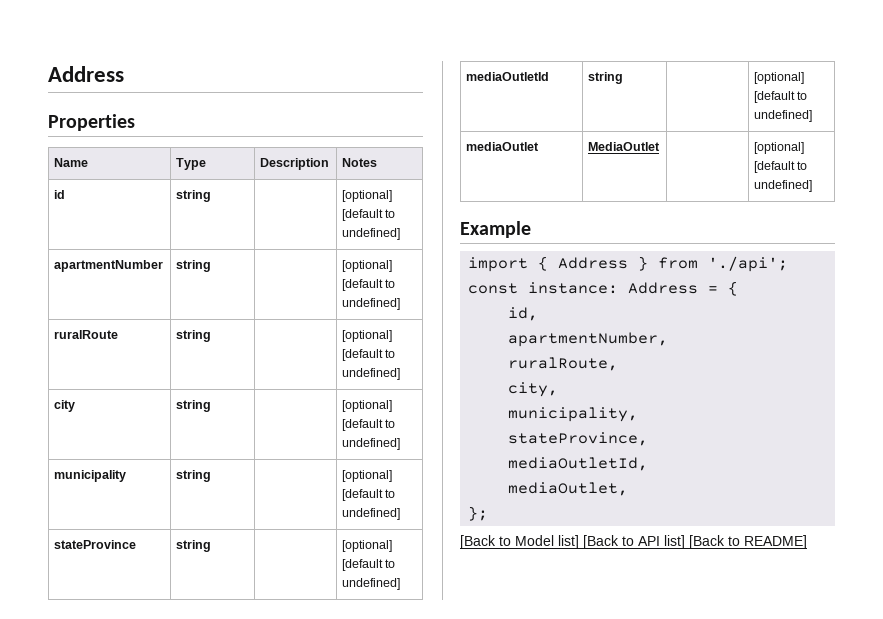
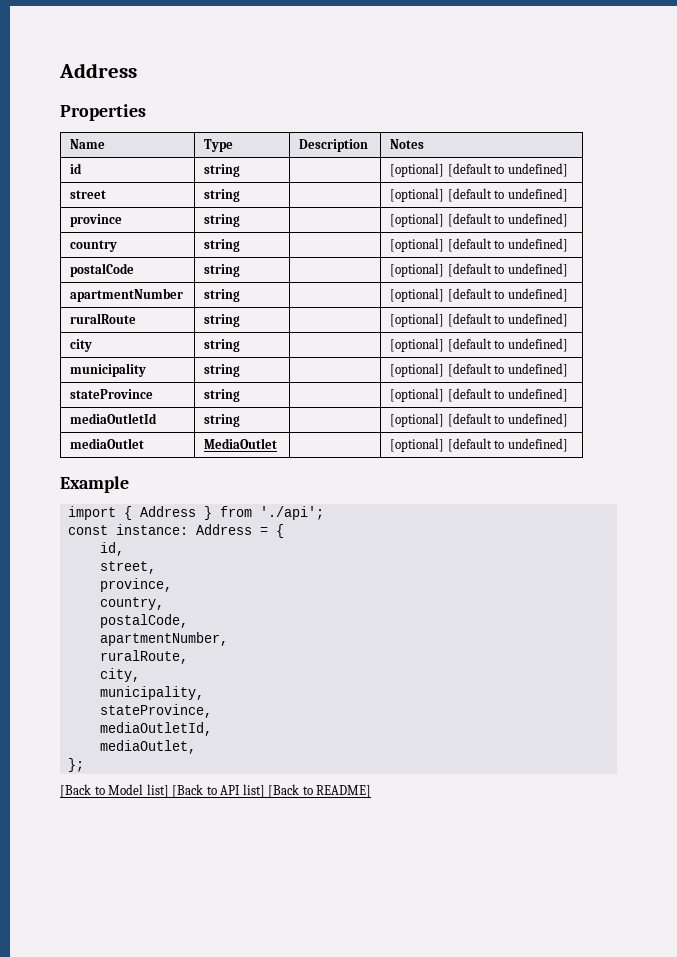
(401, 234) none -> [70,190,107,199] [204,189,241,202] [390,188,568,202] [70,214,123,227] [204,214,241,227] [390,213,568,227] [70,240,118,252] [204,239,241,252] [390,238,568,252] [70,263,135,277] [204,264,241,277] [390,263,568,277] // street | string | | [optional] [default to undefined] // province | string | | [optional] [default to undefined] // country | string | | [optional] [default to undefined] // postalCode | string | | [optional] [default to undefined]
(539, 314) none -> [99,561,156,574] [99,578,172,592] [99,597,164,610] [99,614,188,628] // street, // province, // country, // postalCode,

